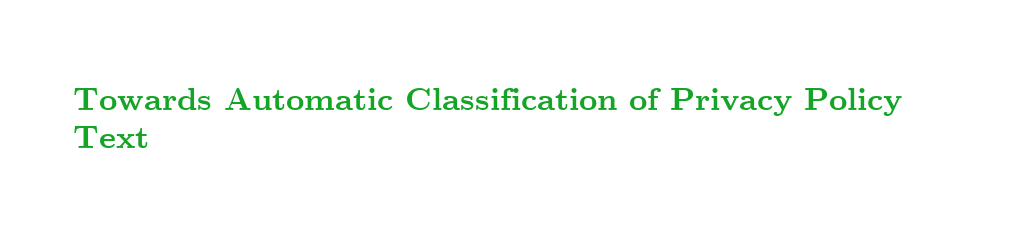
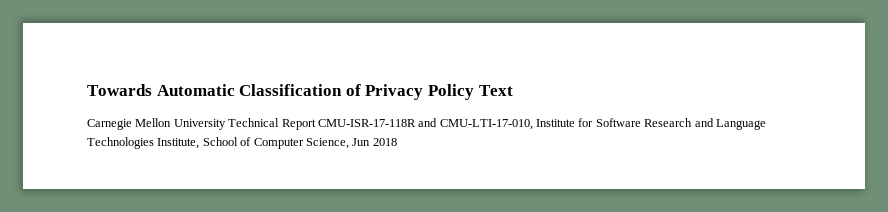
(149, 137) none -> [87,118,766,130] [87,137,397,149] // Carnegie Mellon University Technical Report CMU‐ISR‐17‐118R and CMU‐LTI‐17‐010, Institute for Software Research and Language Technologies Institute, School of Computer Science, Jun 2018

